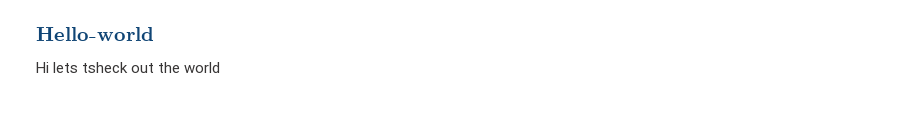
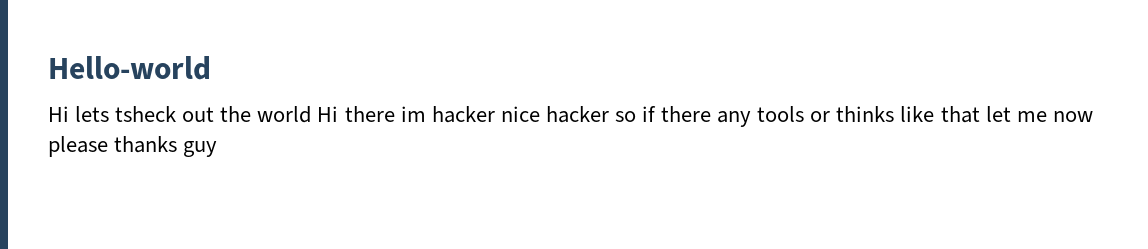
(221, 67) none -> [317,106,1093,127] [48,136,218,157] Hi there im hacker nice hacker so if there any tools or thinks like that let me now please thanks guy

